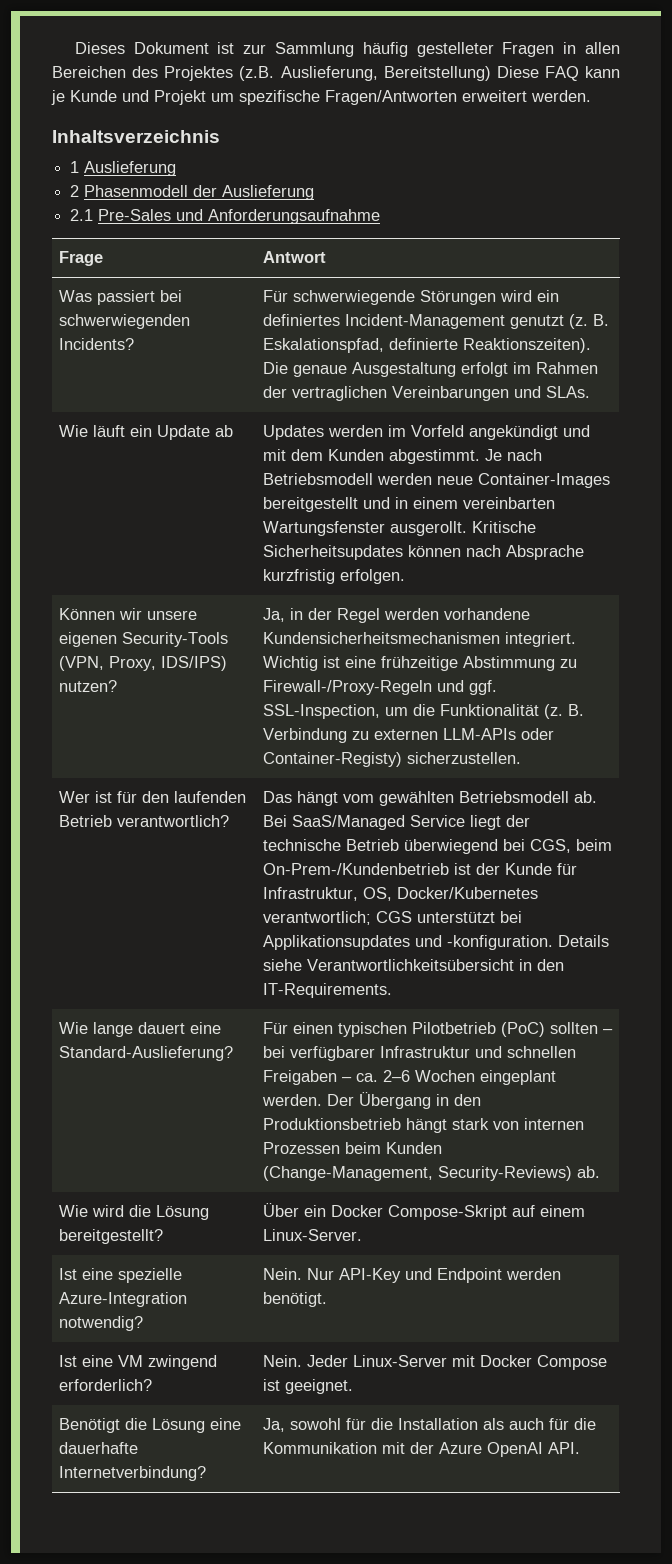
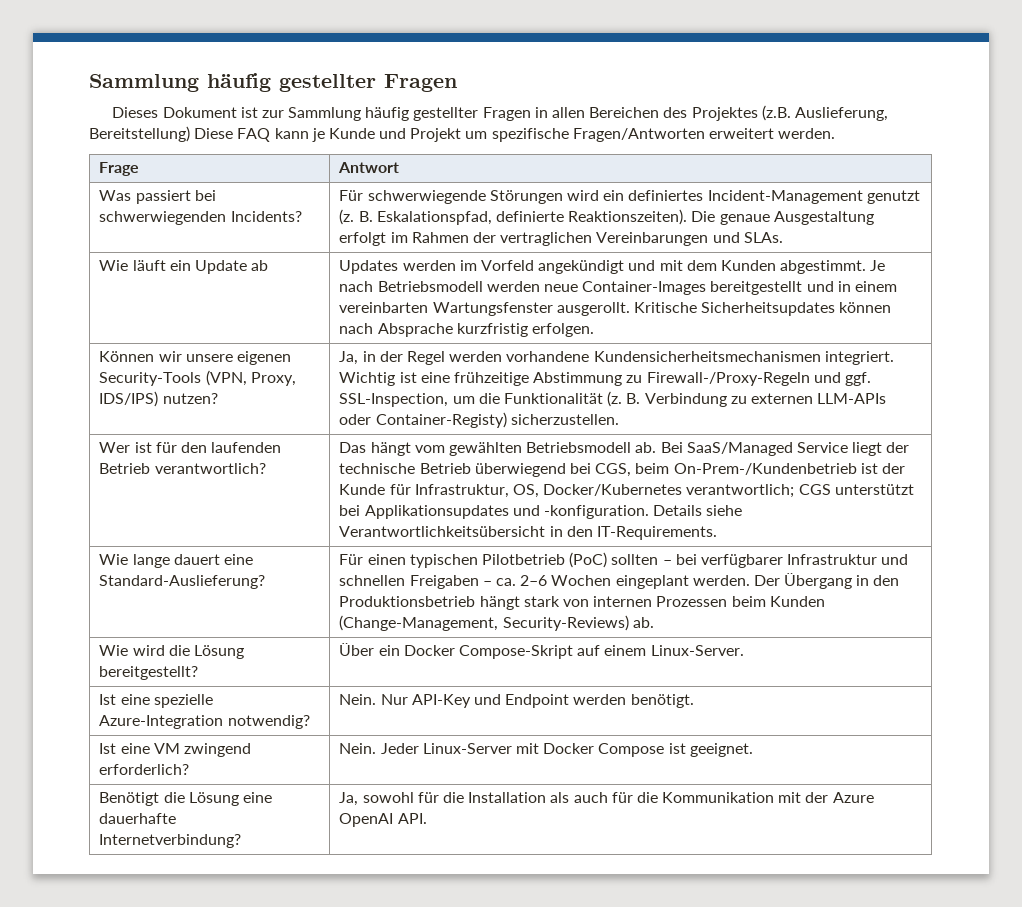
(74, 48) none -> [89,73,457,92] Sammlung häufig gestellter Fragen //
[416,42,494,57] gestelleter -> [413,107,479,121] gestellter
[52,130,220,143] [70,161,177,176] [70,185,315,200] [70,209,381,224] // Inhaltsverzeichnis // 1 Auslieferung // 2 Phasenmodell der Auslieferung // 2.1 Pre-Sales und Anforderungsaufnahme -> (836, 133) none

